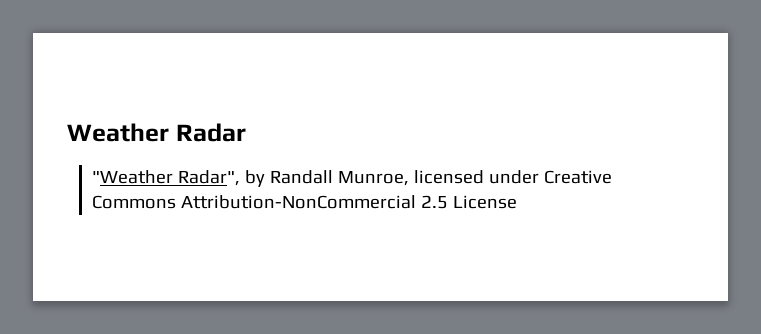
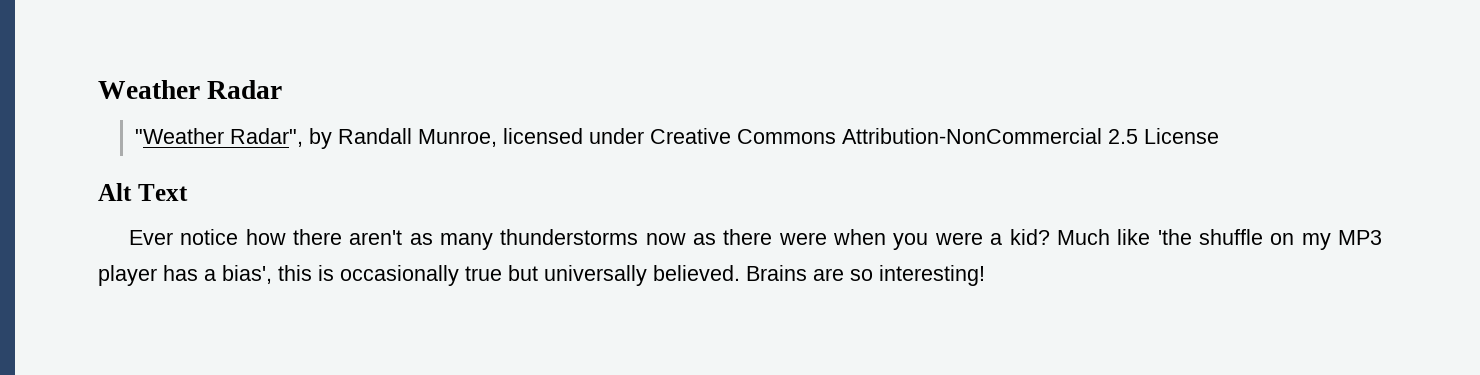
(518, 202) none -> [98,183,188,201] [128,229,1382,250] [98,265,985,286] // Alt Text // Ever notice how there aren't as many thunderstorms now as there were when you were a kid? Much like 'the shuffle on my MP3 player has a bias', this is occasionally true but universally believed. Brains are so interesting!

